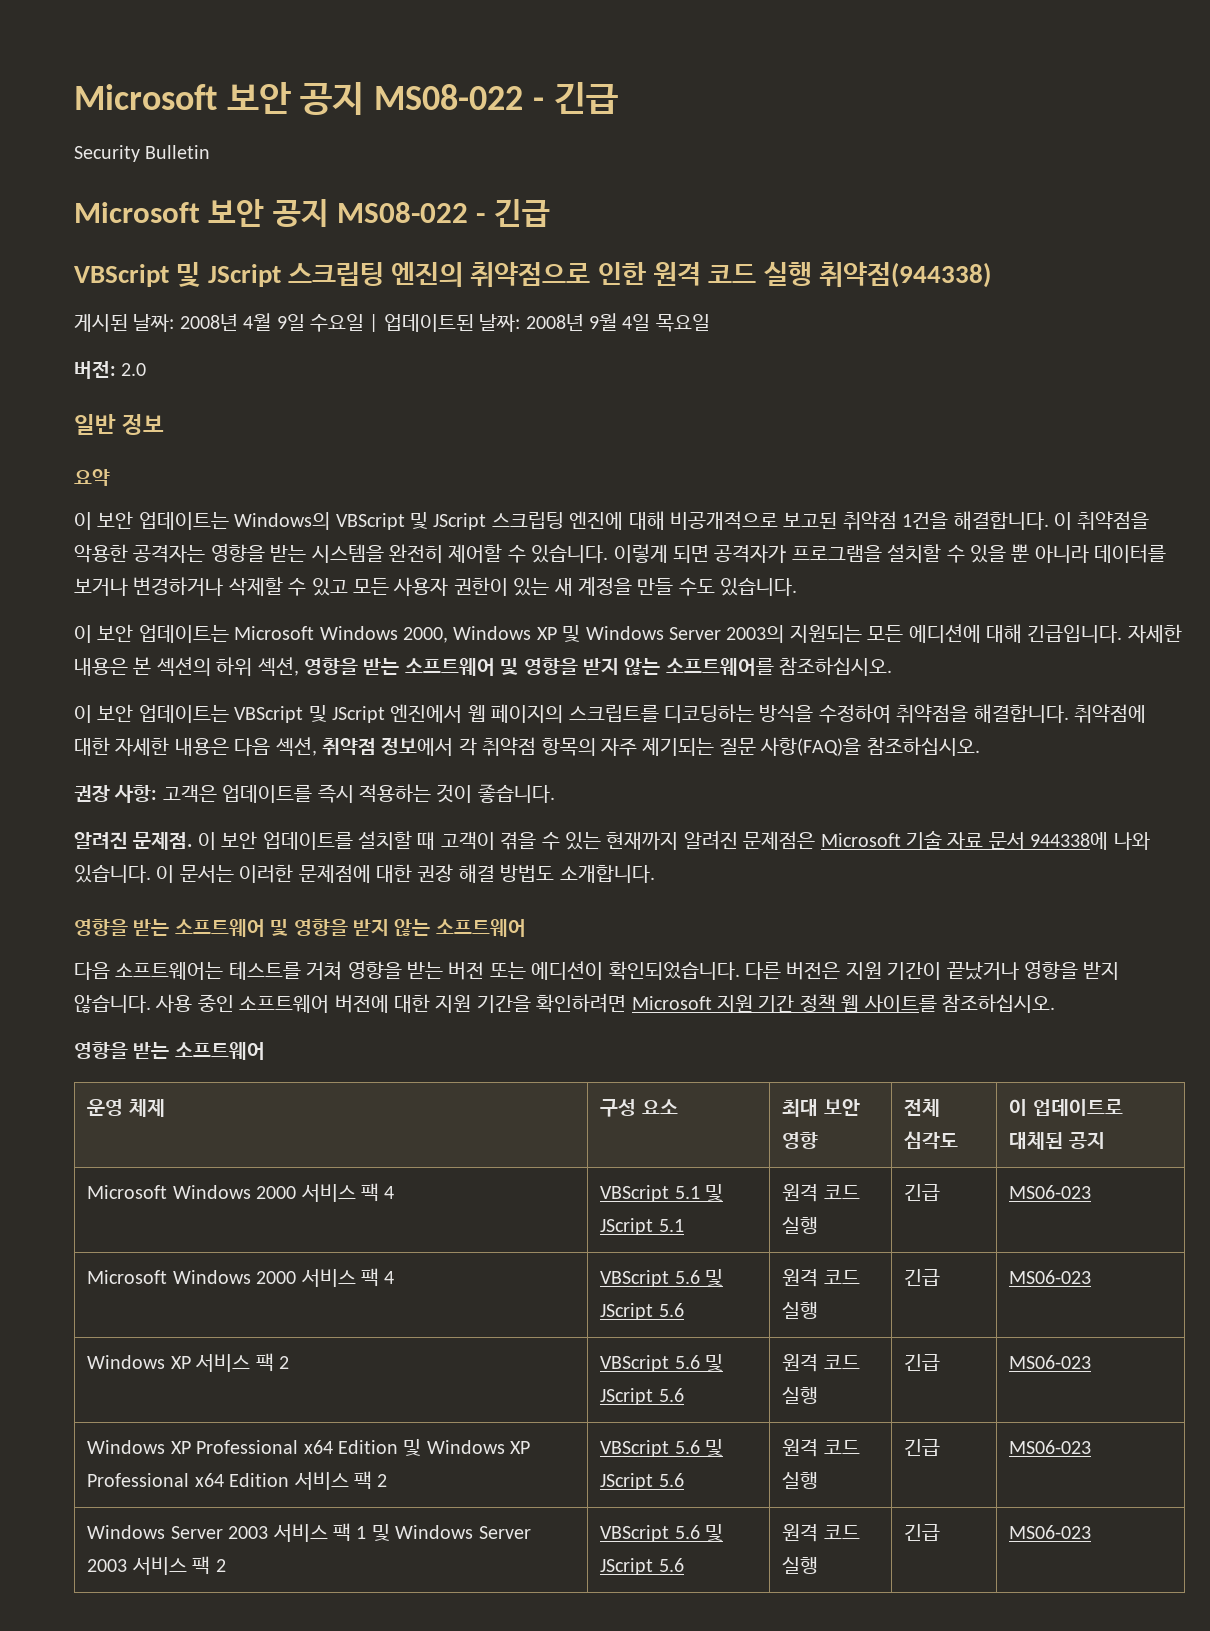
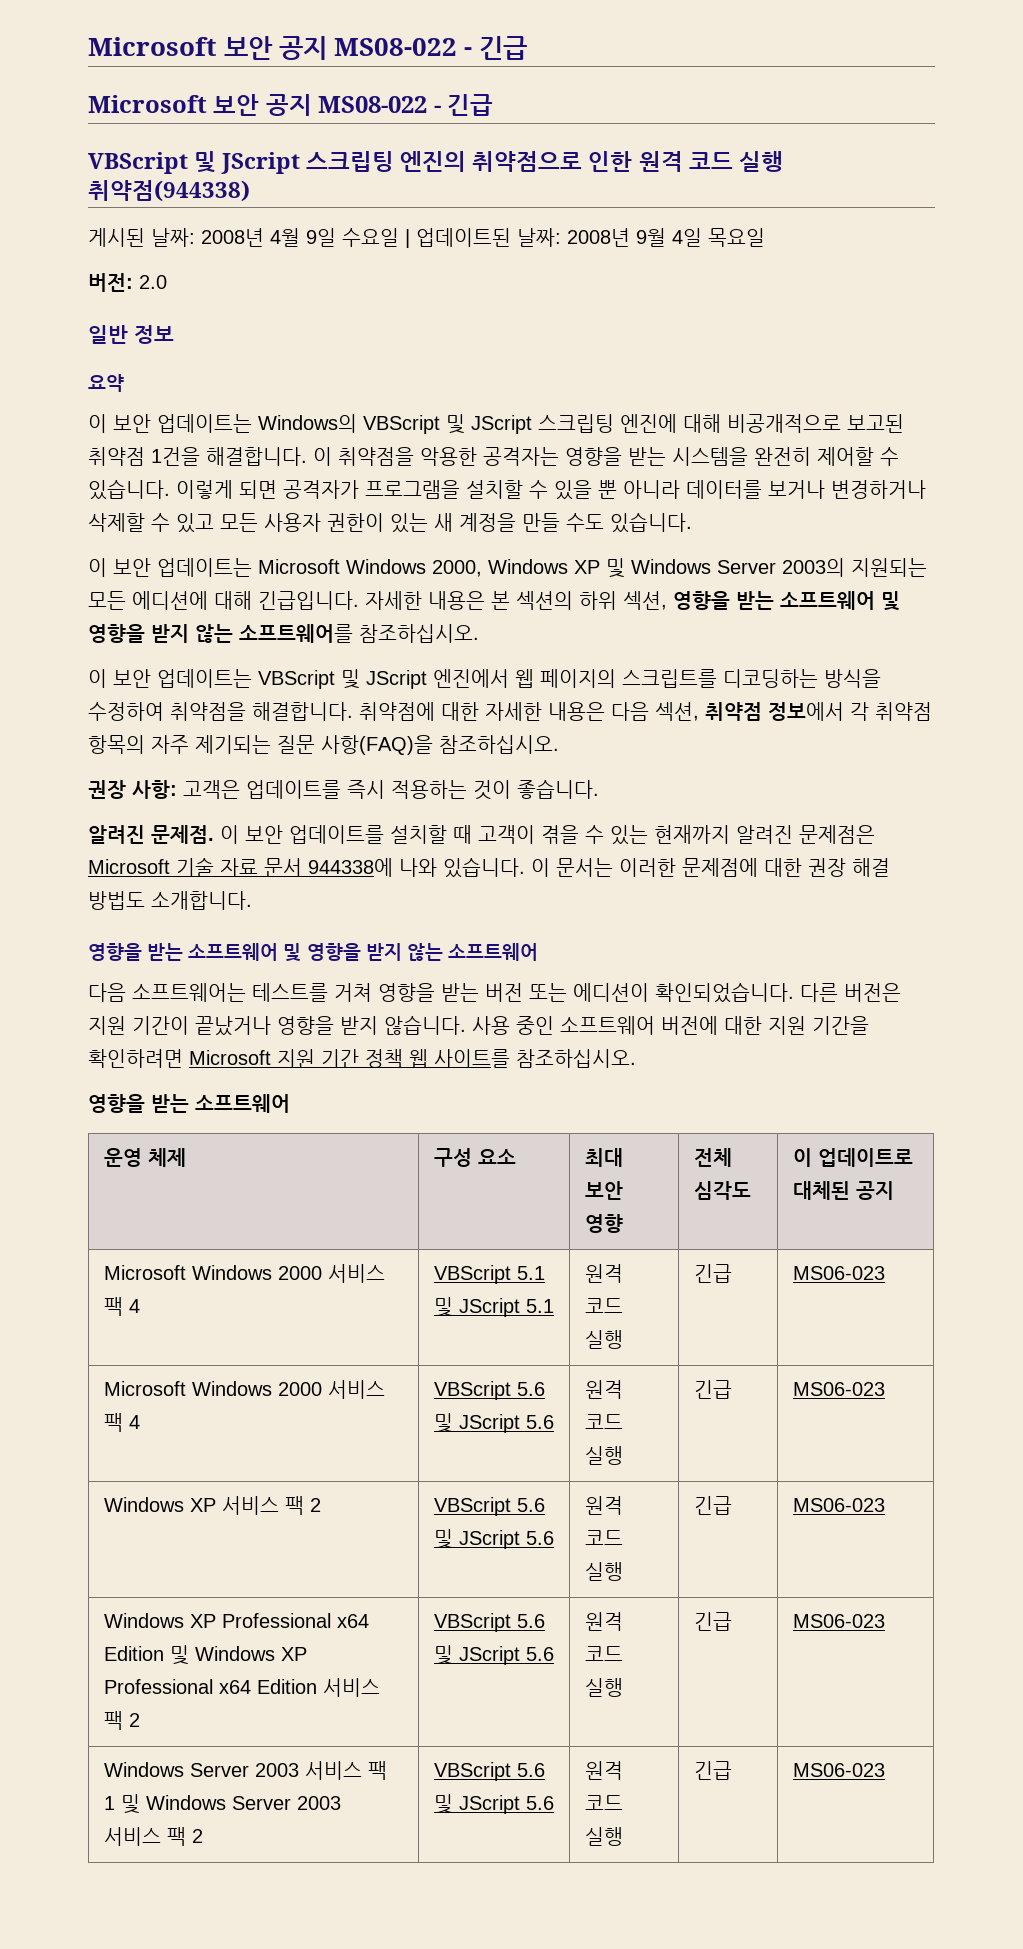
[74,82,618,115] [74,145,211,162] Microsoft 보안 공지 MS08-022 - 긴급 // Security Bulletin -> [88,36,528,60] Microsoft 보안 공지 MS08-022 - 긴급

